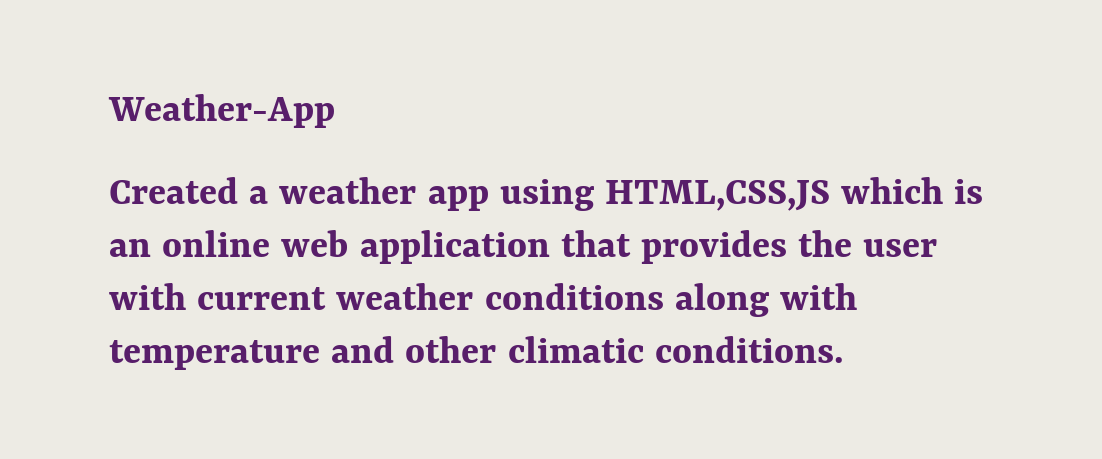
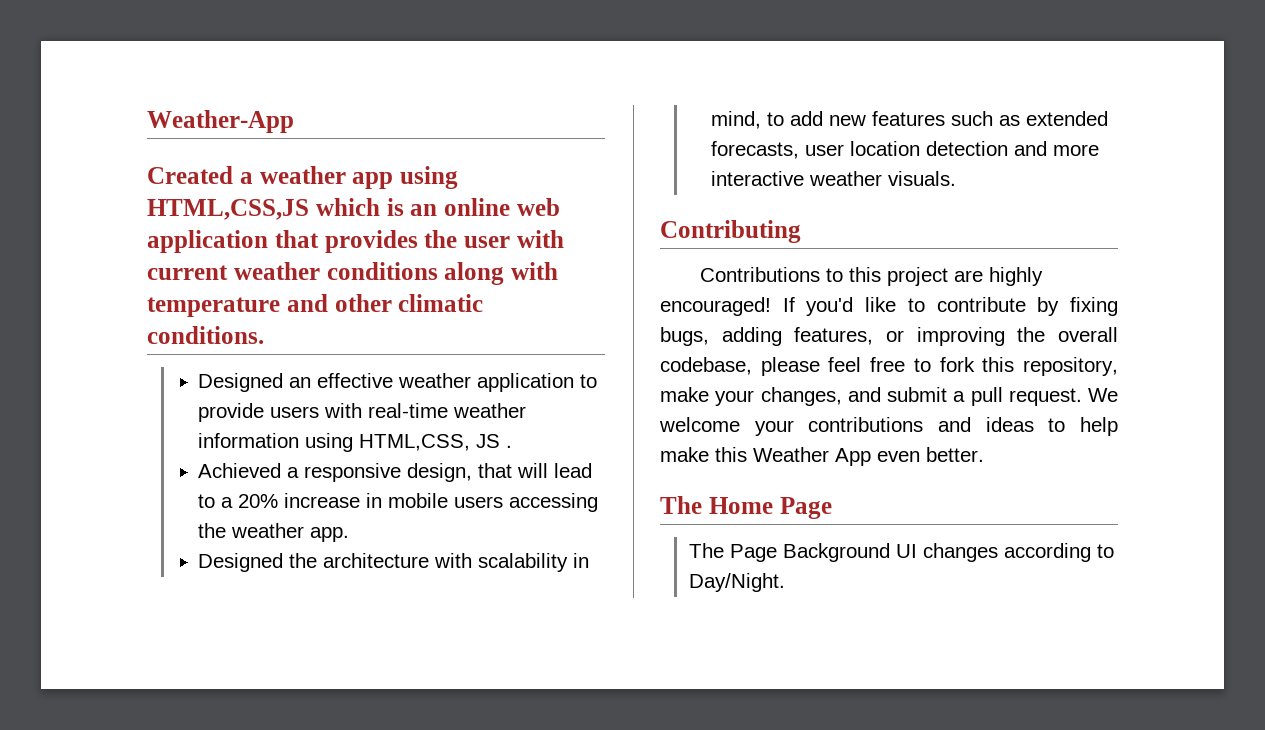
(844, 349) none -> [198,373,598,392] [198,403,527,422] [198,433,513,452] [198,463,593,482] [198,493,599,512] [198,523,350,542] [198,553,590,572] [711,111,1109,129] [711,141,1100,159] [711,171,957,186] [660,220,801,243] [699,267,1043,286] [660,297,1118,316] [660,327,1118,346] [660,357,1118,376] [660,387,1118,406] [659,417,1118,436] [660,447,984,466] [660,496,832,519] [688,543,1114,562] [688,573,785,592] // Designed an effective weather application to provide users with real-time weather information using HTML,CSS, JS . // Achieved a responsive design, that will lead to a 20% increase in mobile users accessing the weather app. // Designed the architecture with scalability in mind, to add new features such as extended forecasts, user location detection and more interactive weather visuals. // Contributing // Contributions to this project are highly encouraged! If you'd like to contribute by fixing bugs, adding features, or improving the overall codebase, please feel free to fork this repository, make your changes, and submit a pull request. We welcome your contributions and ideas to help make this Weather App even better. // The Home Page // The Page Background UI changes according to Day/Night.

